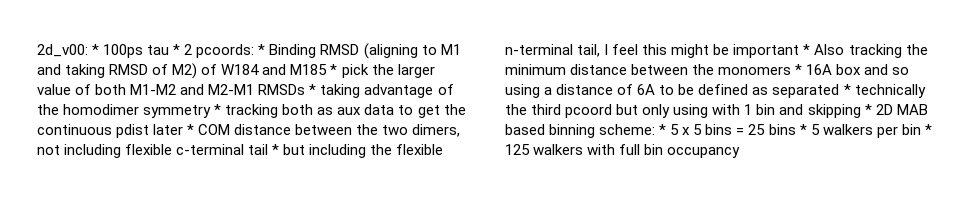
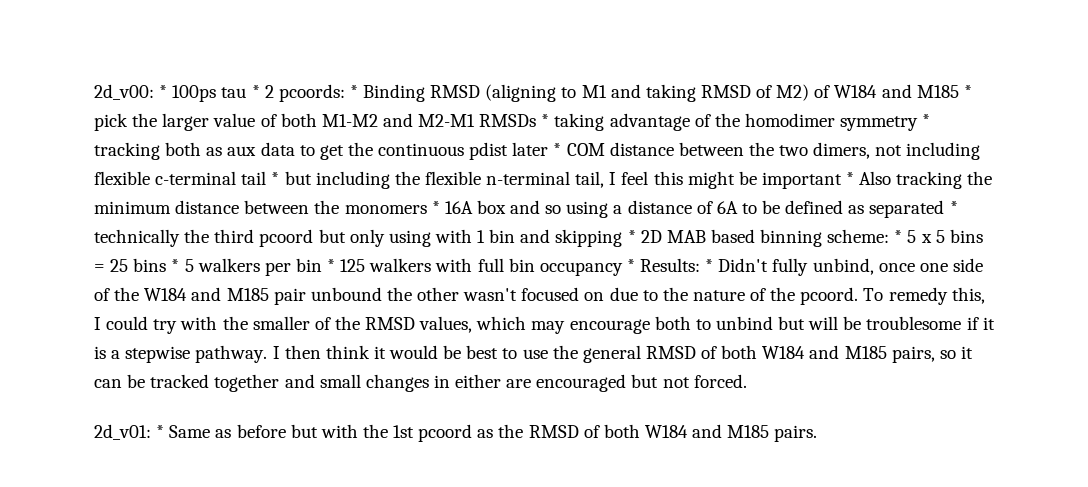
(741, 152) none -> [626,258,983,276] [94,287,985,305] [94,316,995,334] [94,345,973,363] [94,374,747,392] [94,424,818,442] * Results: * Didn't fully unbind, once one side of the W184 and M185 pair unbound the other wasn't focused on due to the nature of the pcoord. To remedy this, I could try with the smaller of the RMSD values, which may encourage both to unbind but will be troublesome if it is a stepwise pathway. I then think it would be best to use the general RMSD of both W184 and M185 pairs, so it can be tracked together and small changes in either are encouraged but not forced. // 2d_v01: * Same as before but with the 1st pcoord as the RMSD of both W184 and M185 pairs.

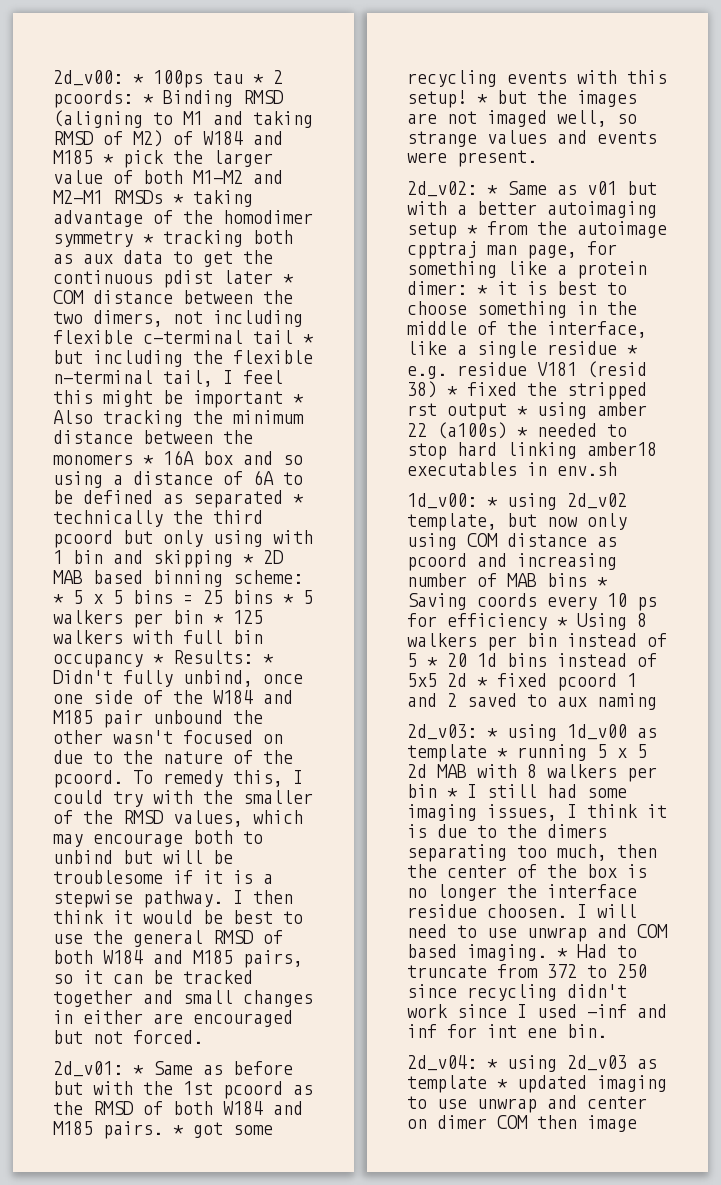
(818, 433) none -> [173,1122,273,1138] [407,70,667,87] [407,90,637,108] [407,110,637,127] [407,130,657,147] [407,150,537,167] [407,181,657,197] [407,201,657,218] [407,221,667,239] [407,241,617,259] [407,261,647,279] [407,281,627,295] [407,301,637,318] [407,321,647,338] [407,341,638,358] [407,361,647,379] [407,381,647,400] [407,402,647,420] [407,422,627,439] [407,442,657,460] [407,462,617,476] [407,493,627,510] [407,513,627,531] [407,533,617,550] [407,553,617,571] [407,573,608,587] [407,593,657,611] [407,613,647,630] [407,633,667,651] [407,653,657,667] [407,673,637,691] [407,693,657,710] [407,724,657,741] [407,744,647,762] [407,764,657,782] [407,784,627,798] [407,804,667,821] [407,824,607,838] [407,844,657,862] [407,864,647,878] [407,884,637,901] [407,904,637,918] [407,924,668,942] [407,944,637,961] [407,964,647,978] [407,984,627,1001] [407,1004,667,1018] [407,1024,607,1038] [407,1055,657,1072] [407,1075,667,1093] [407,1095,647,1113] [407,1115,637,1132] * got some recycling events with this setup! * but the images are not imaged well, so strange values and events were present. // 2d_v02: * Same as v01 but with a better autoimaging setup * from the autoimage cpptraj man page, for something like a protein dimer: * it is best to choose something in the middle of the interface, like a single residue * e.g. residue V181 (resid 38) * fixed the stripped rst output * using amber 22 (a100s) * needed to stop hard linking amber18 executables in env.sh // 1d_v00: * using 2d_v02 template, but now only using COM distance as pcoord and increasing number of MAB bins * Saving coords every 10 ps for efficiency * Using 8 walkers per bin instead of 5 * 20 1d bins instead of 5x5 2d * fixed pcoord 1 and 2 saved to aux naming // 2d_v03: * using 1d_v00 as template * running 5 x 5 2d MAB with 8 walkers per bin * I still had some imaging issues, I think it is due to the dimers separating too much, then the center of the box is no longer the interface residue choosen. I will need to use unwrap and COM based imaging. * Had to truncate from 372 to 250 since recycling didn't work since I used -inf and inf for int ene bin. // 2d_v04: * using 2d_v03 as template * updated imaging to use unwrap and center on dimer COM then image

